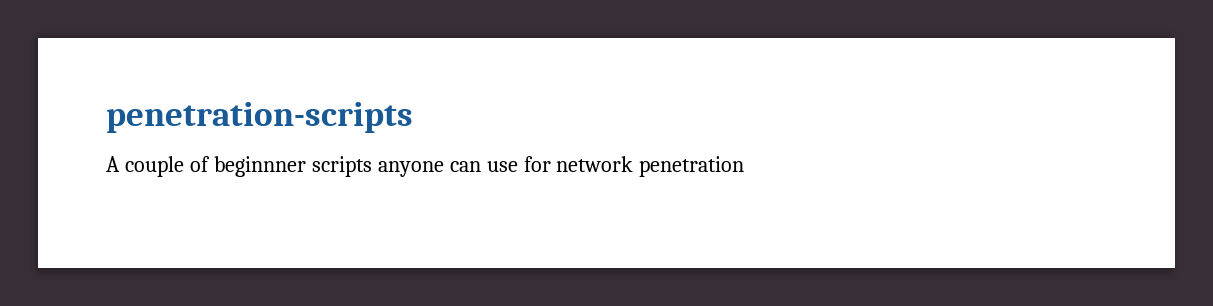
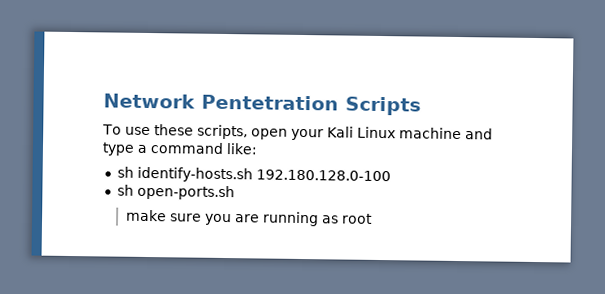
[106,102,413,133] [106,156,745,177] penetration-scripts // A couple of beginnner scripts anyone can use for network penetration -> [103,93,421,116] [102,124,493,141] [102,142,258,156] [116,166,391,183] [116,184,235,201] [125,209,373,227] Network Pentetration Scripts // To use these scripts, open your Kali Linux machine and type a command like: // sh identify-hosts.sh 192.180.128.0-100 // sh open-ports.sh // make sure you are running as root

